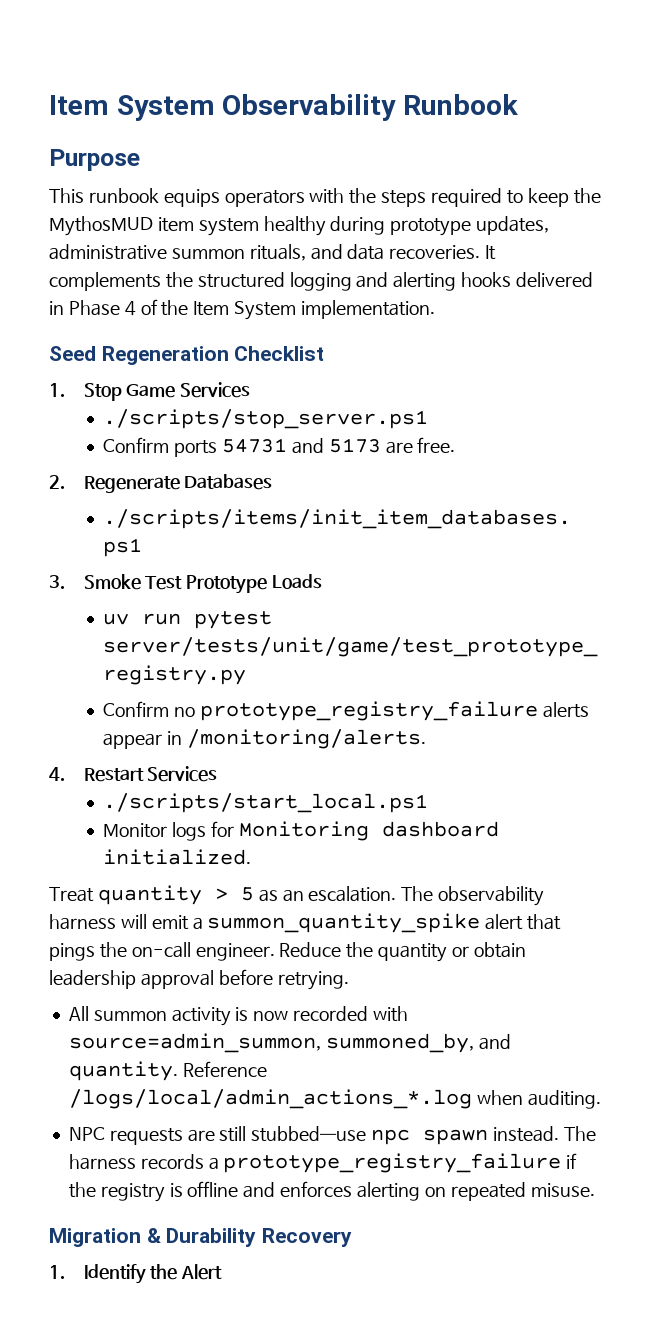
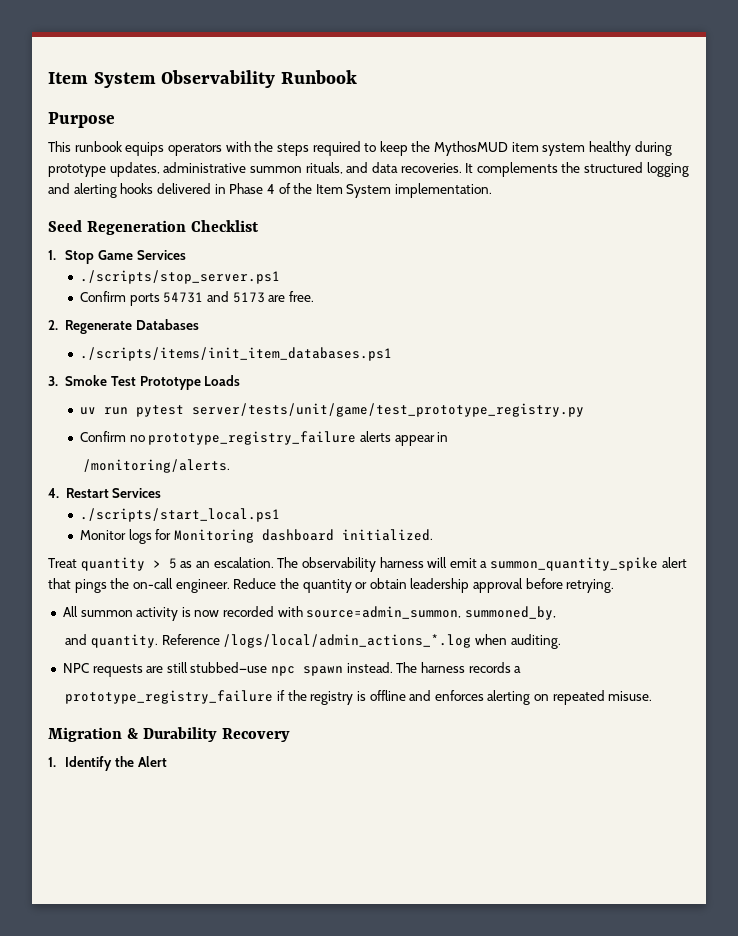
(183, 738) none -> (449, 437) //
(474, 1043) none -> (557, 613) //
(219, 1163) none -> (522, 669) //

